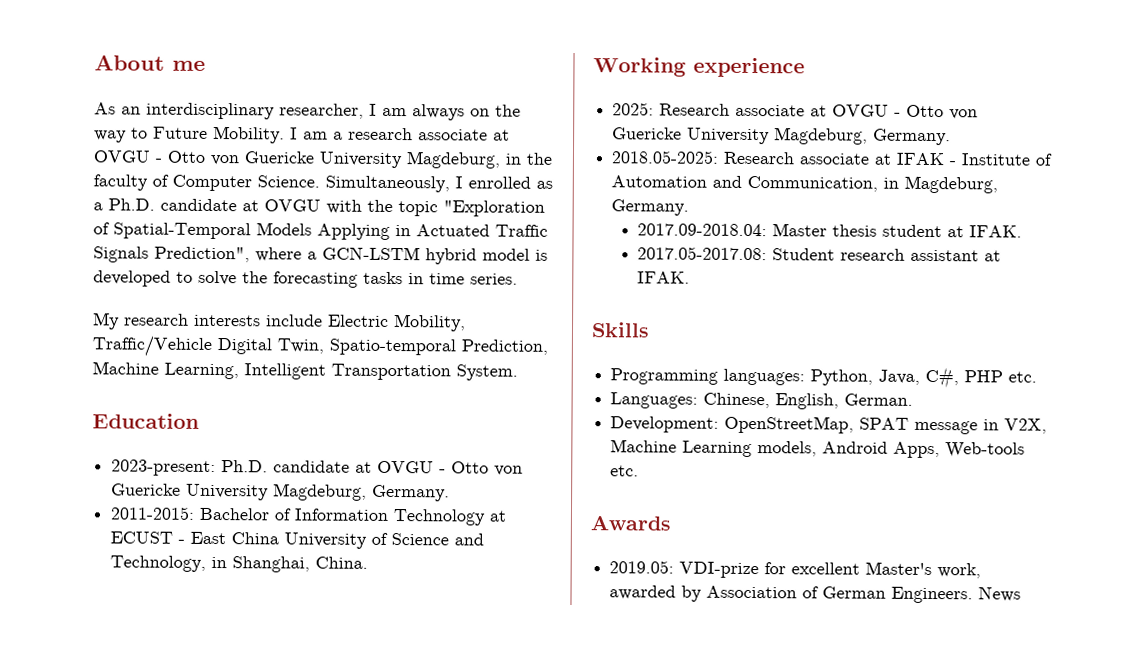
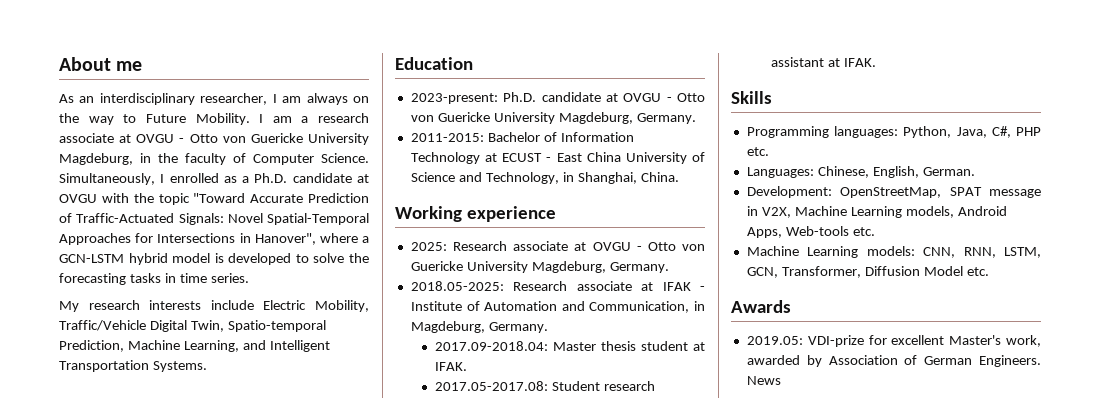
[443,200,545,217] [93,222,548,240] [93,246,250,263] "Exploration of Spatial-Temporal Models Applying in Actuated Traffic Signals Prediction", -> [193,193,369,203] [59,213,369,225] [59,233,316,245] "Toward Accurate Prediction of Traffic-Actuated Signals: Novel Spatial-Temporal Approaches for Intersections in Hanover",
(239, 371) none -> [242,340,266,350] and
[456,364,518,381] System. -> [152,361,207,372] Systems.
(640, 471) none -> [746,246,1041,258] [746,266,989,278] // Machine Learning models: CNN, RNN, LSTM, GCN, Transformer, Diffusion Model etc.

